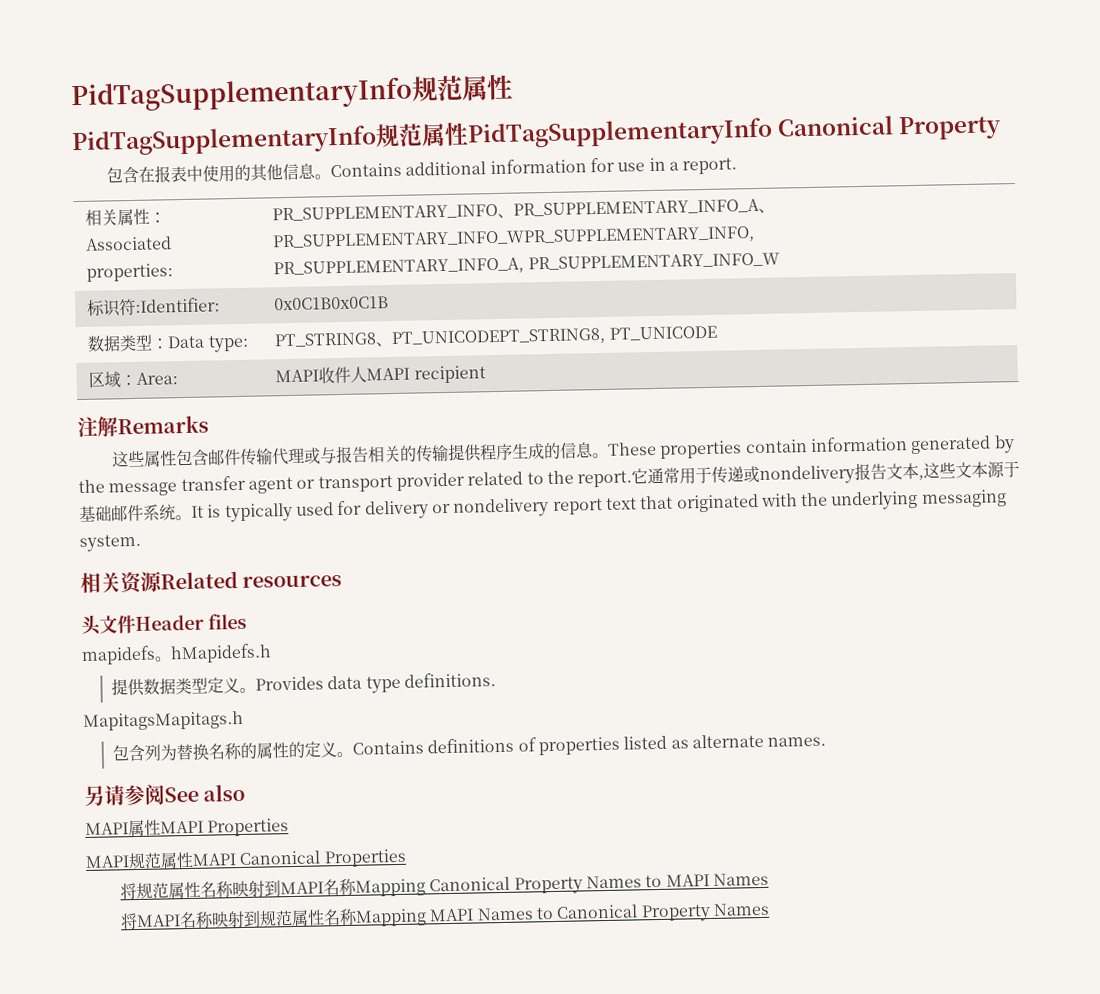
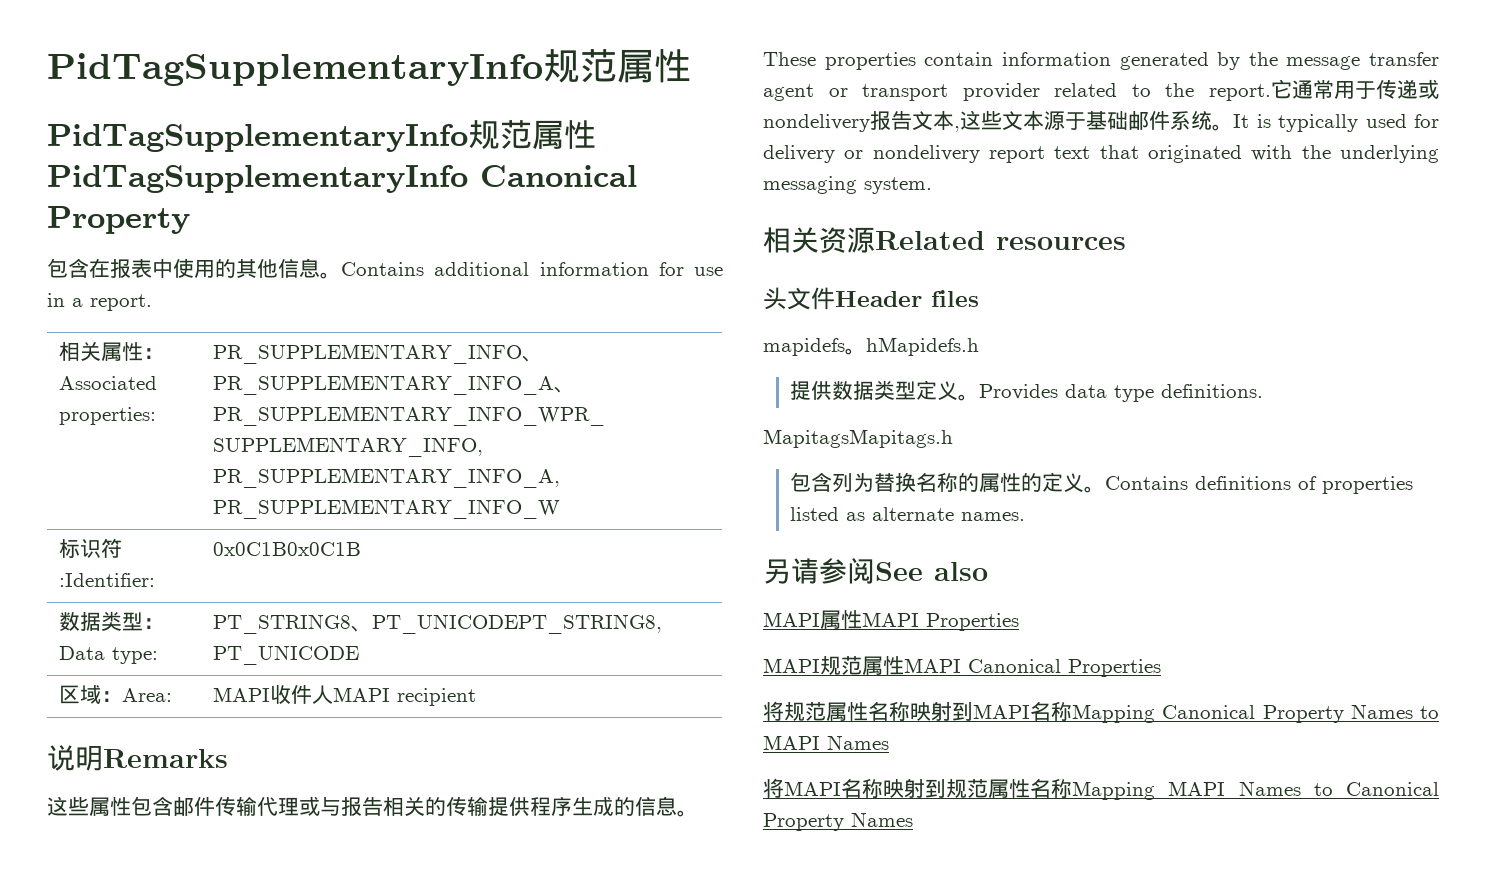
[77,416,118,438] 注解 -> [47,745,103,771] 说明

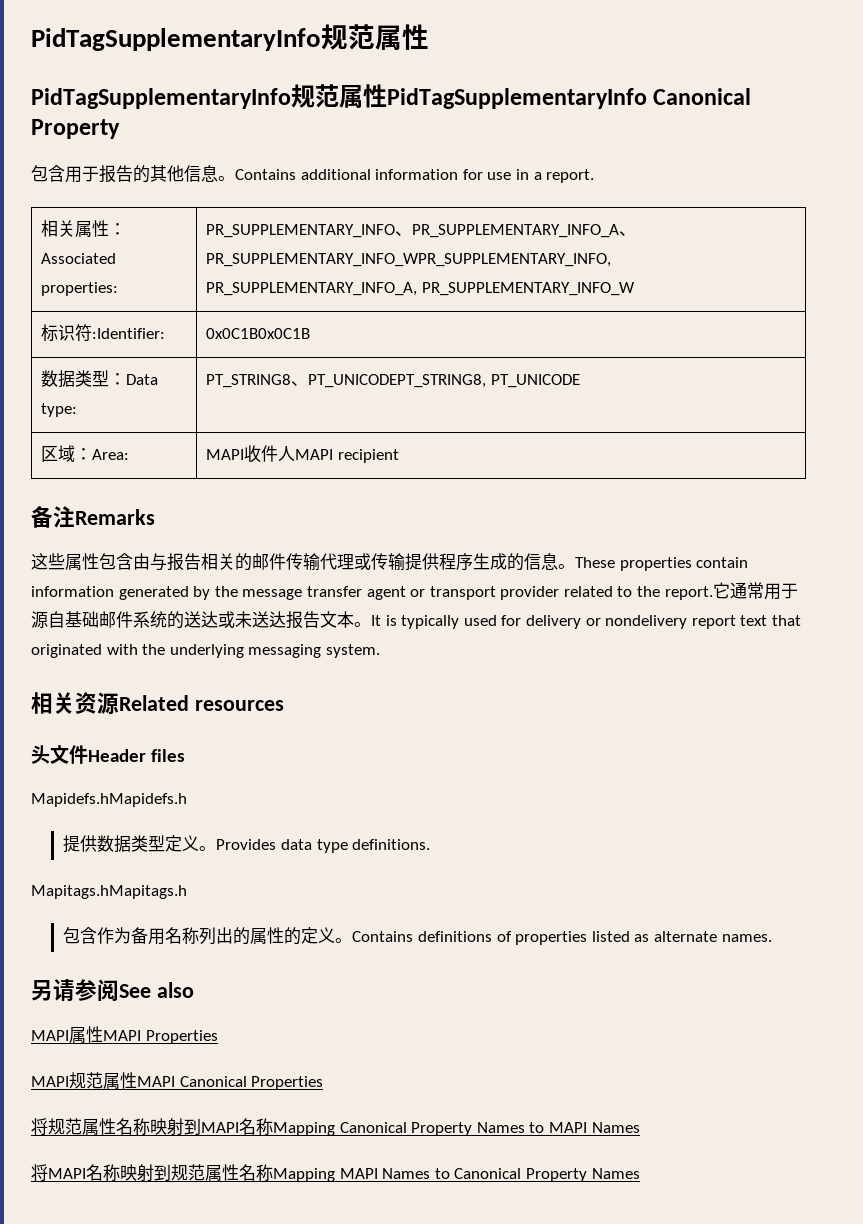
[89,258,215,279] 在报表中使用 -> [65,165,133,183] 用于报告
[47,745,103,771] 说明 -> [31,506,75,528] 备注
(173, 806) none -> [133,553,252,571] 由与报告相关的
[320,796,446,817] 与报告相关的 -> (371, 561) none
[1376,79,1439,99] [763,110,1212,132] 传递或nondelivery报告文本,这些文本源于基础邮件系统 -> [31,611,354,629] 源自基础邮件系统的送达或未送达报告文本
[763,337,979,356] mapidefs。hMapidefs.h -> [31,793,187,807] Mapidefs.hMapidefs.h
[763,429,953,448] [790,472,959,492] MapitagsMapitags.h // 包含列为替换名称 -> [31,885,187,899] [63,927,234,945] Mapitags.hMapitags.h // 包含作为备用名称列出

